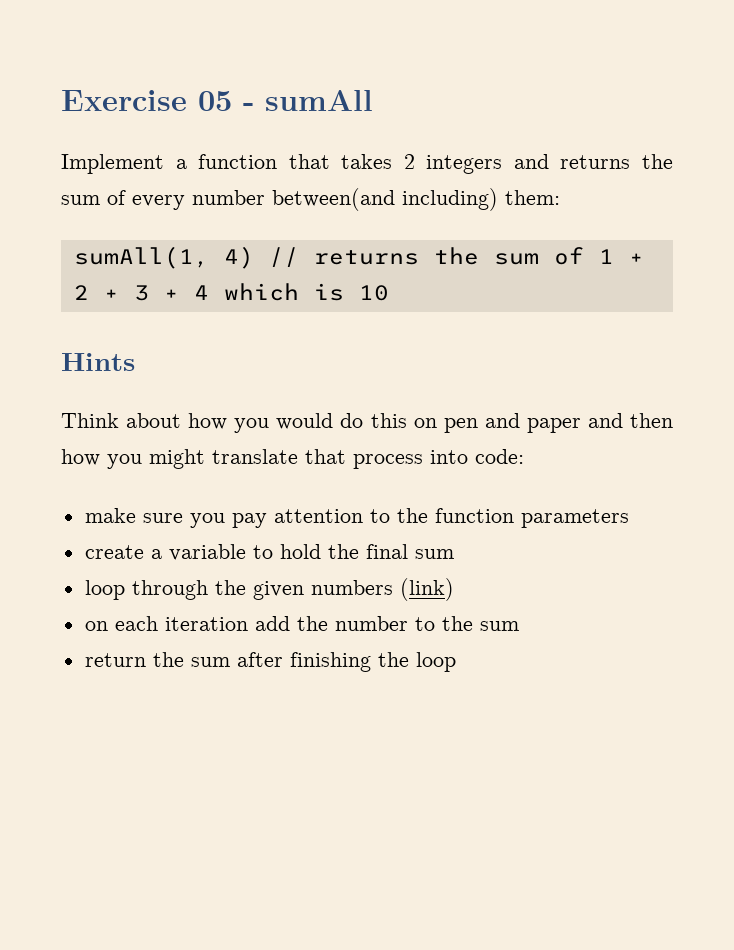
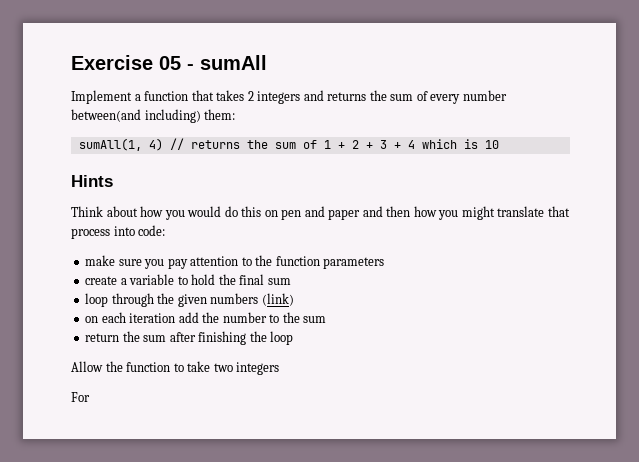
(456, 662) none -> [71,361,280,375] [71,392,90,402] // Allow the function to take two integers // For

